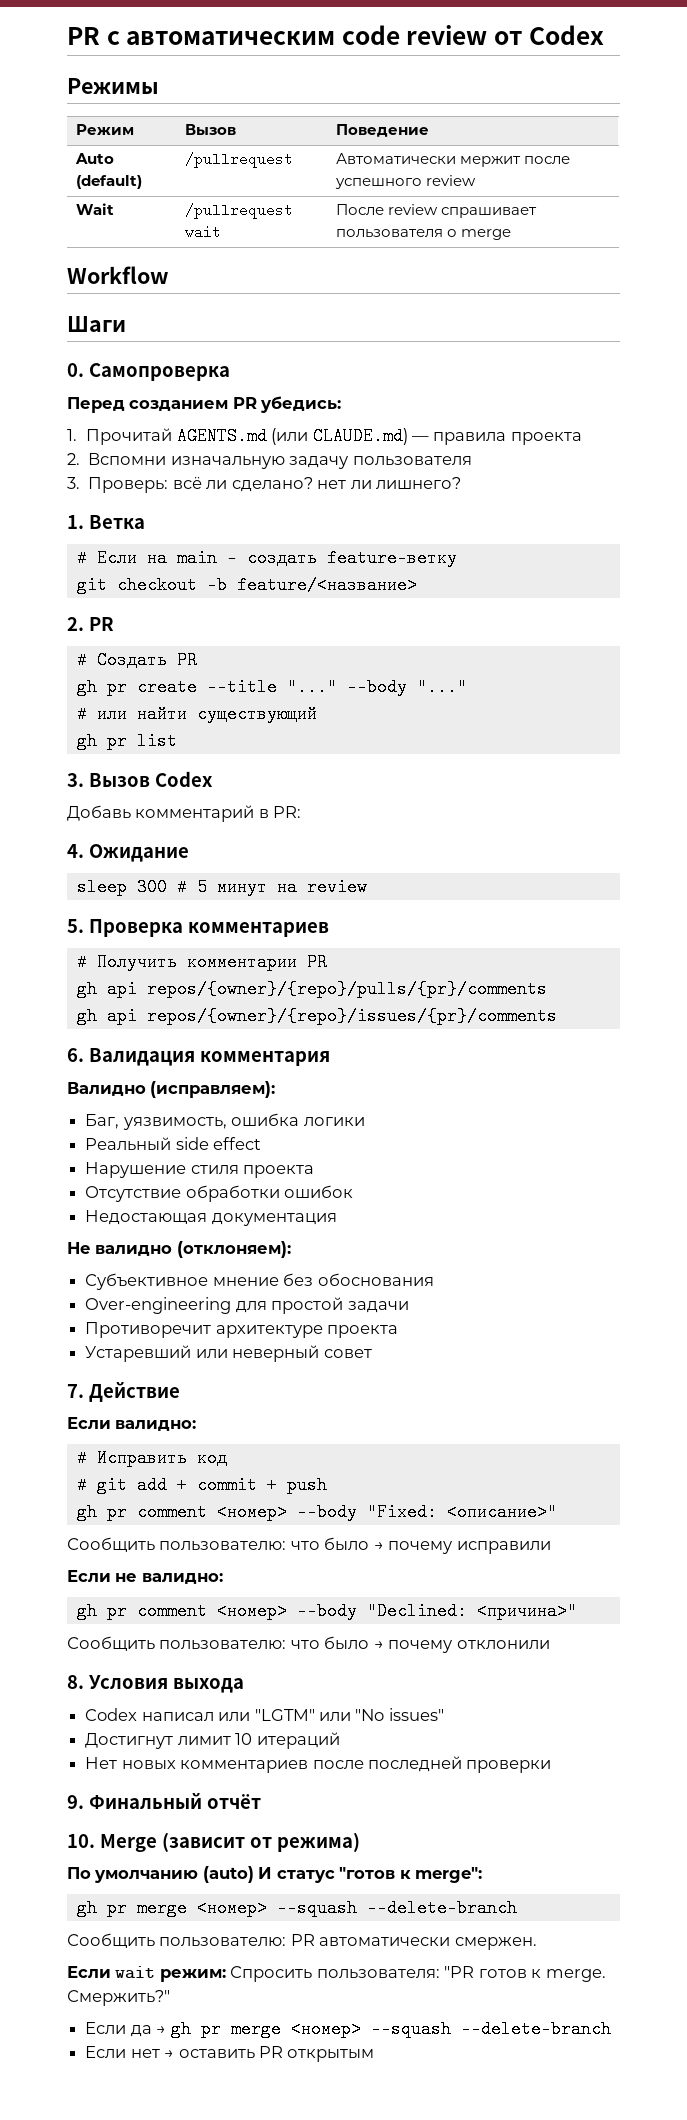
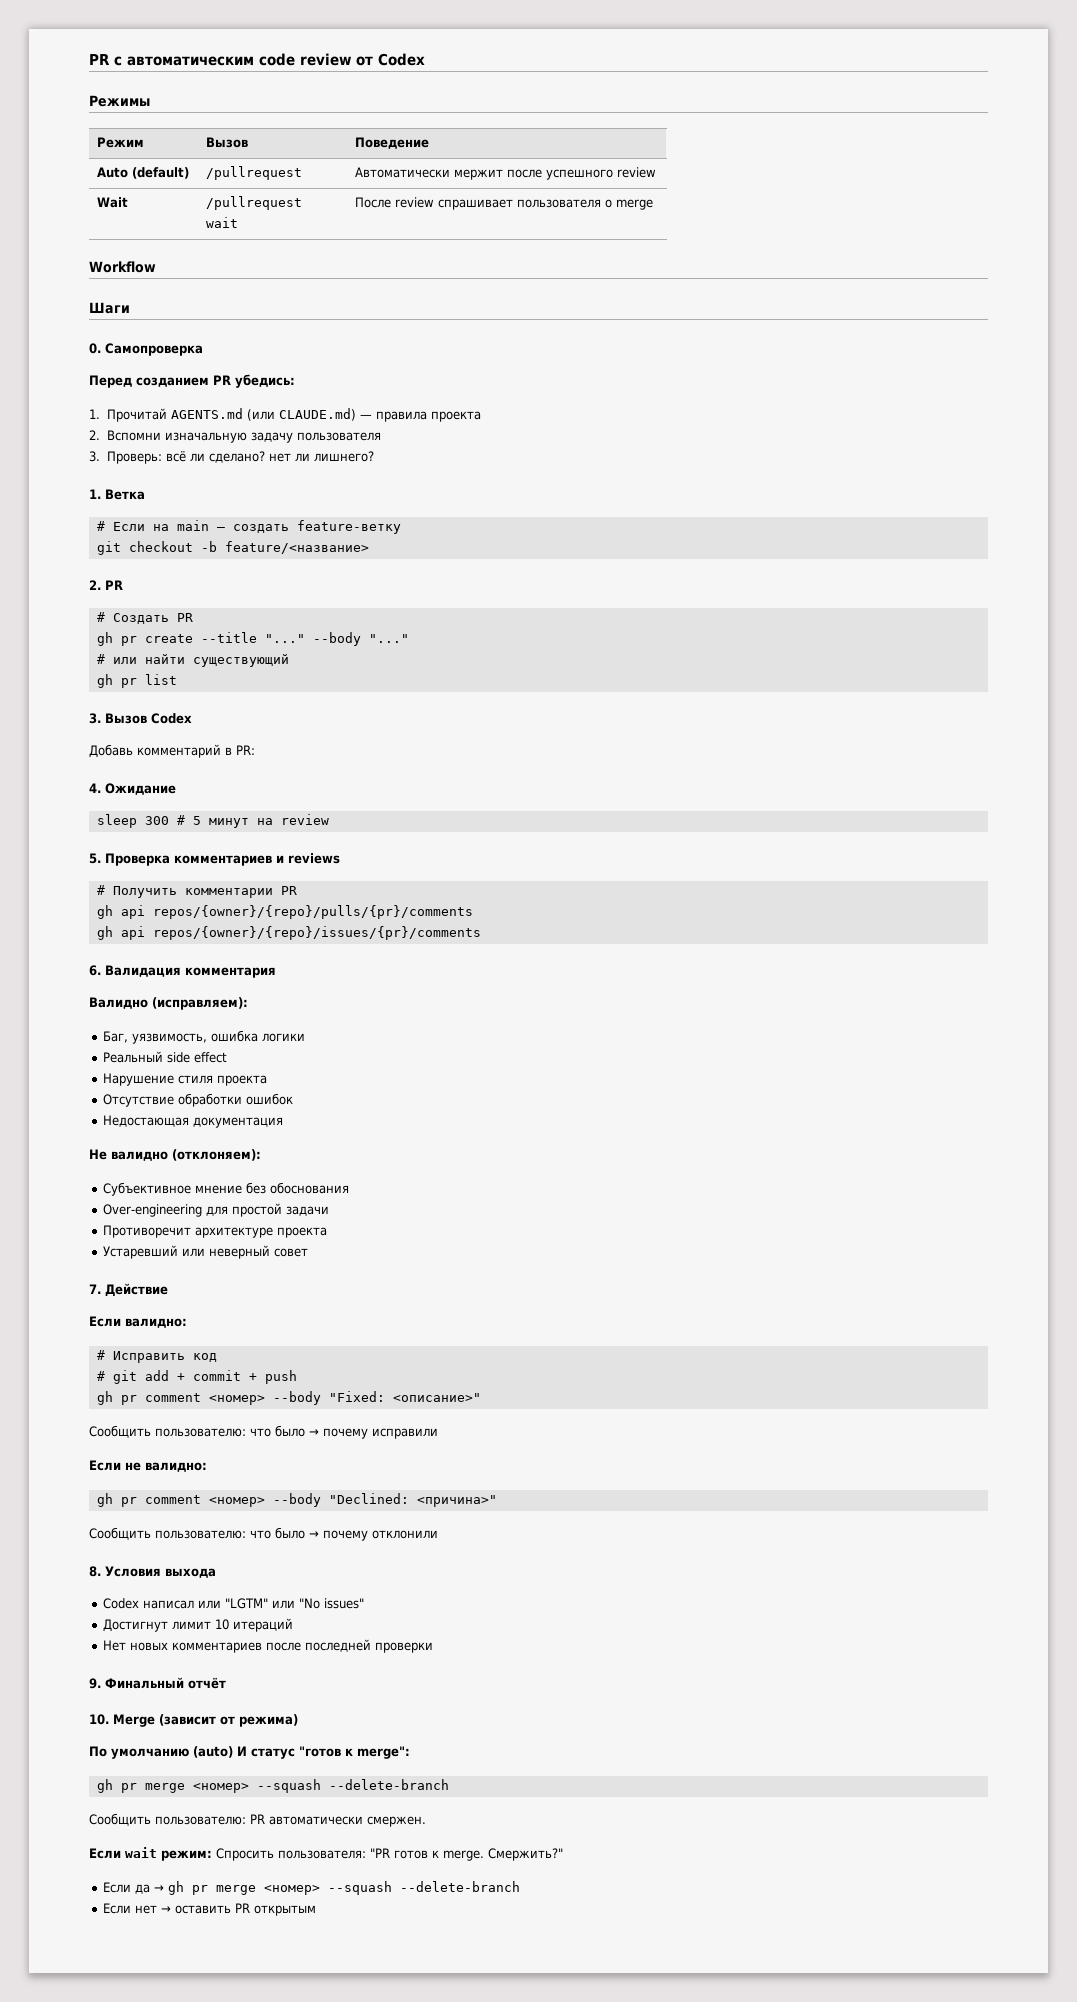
(329, 929) none -> [276,853,340,864] и reviews

